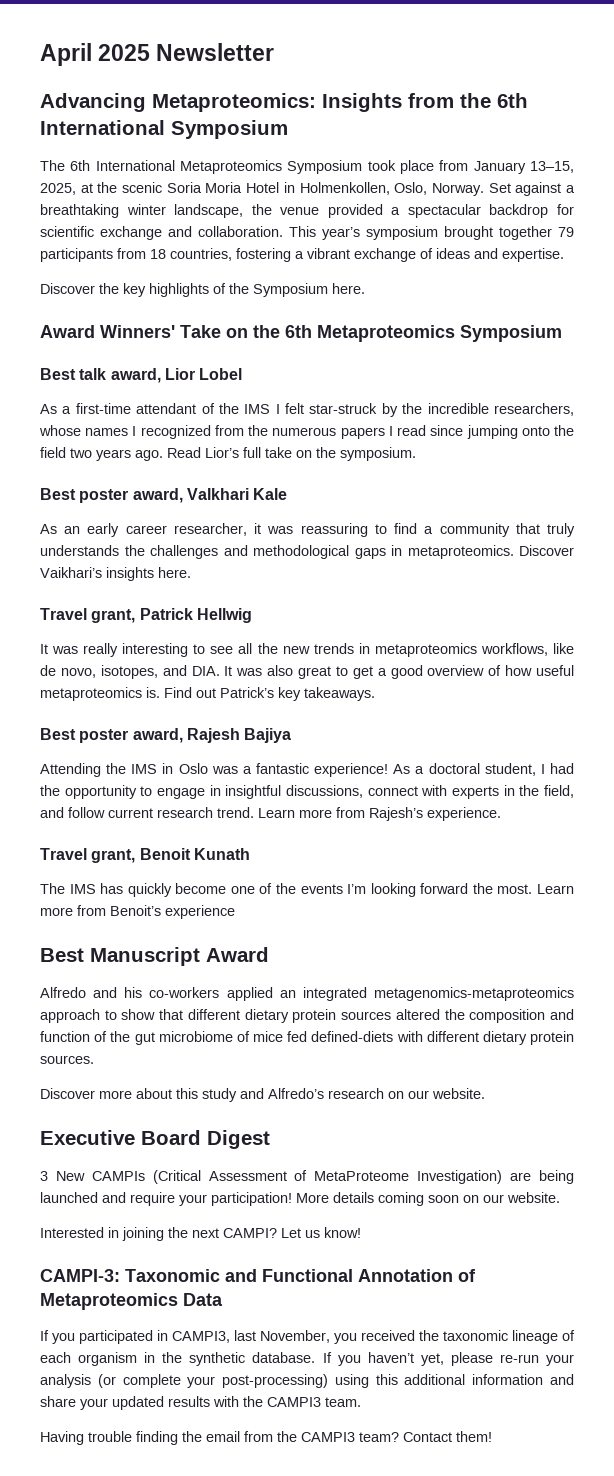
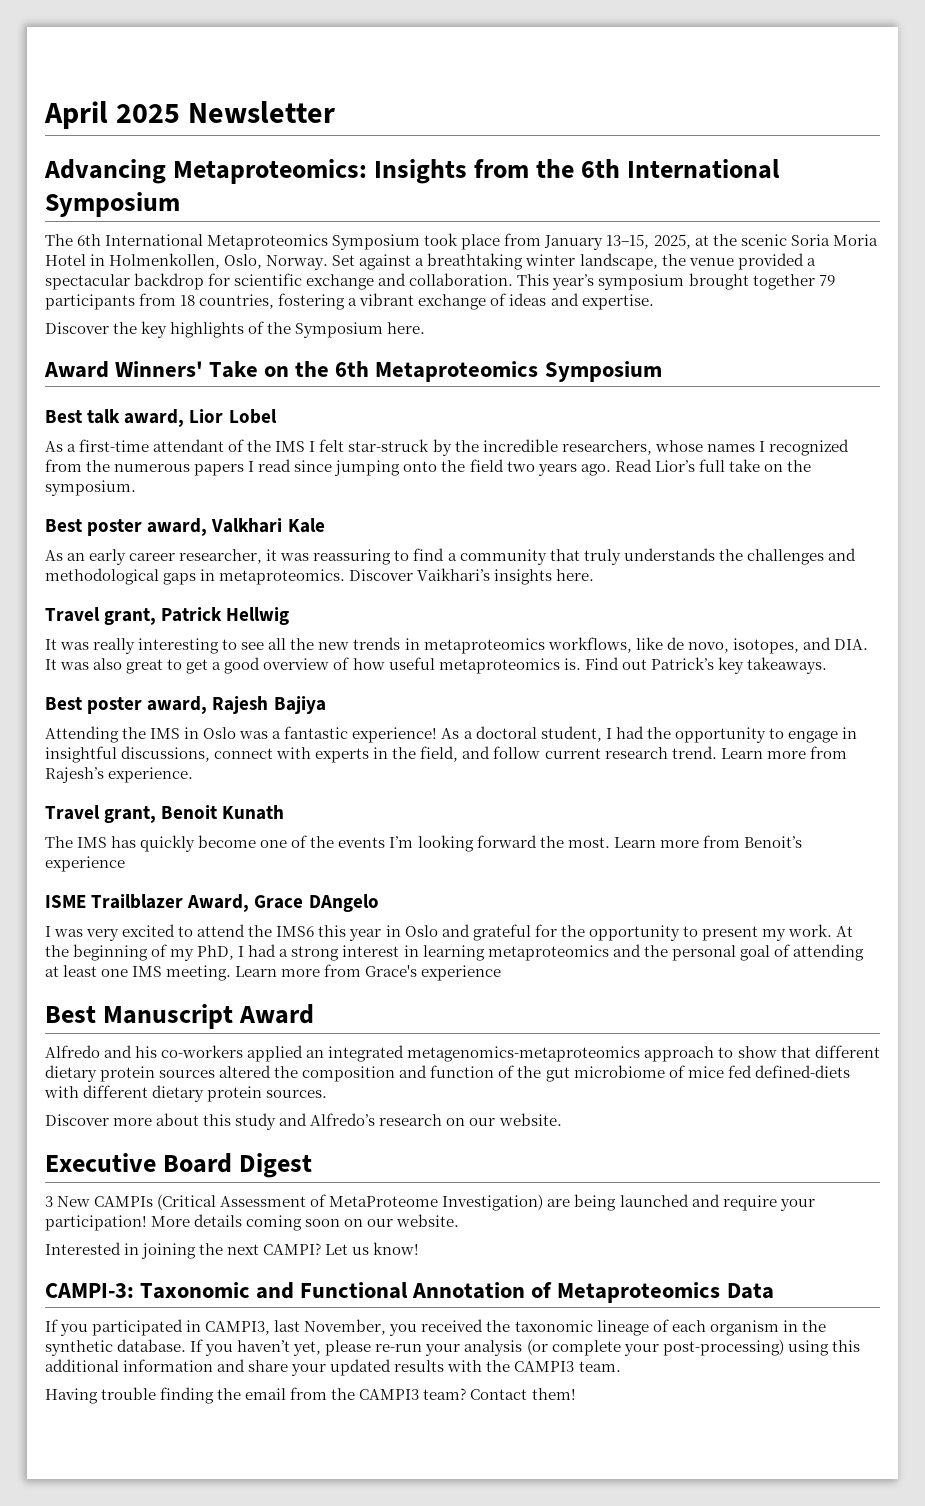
(235, 912) none -> [45,894,379,912] [45,924,854,941] [45,944,864,961] [45,964,502,981] // ISME Trailblazer Award, Grace DAngelo // I was very excited to attend the IMS6 this year in Oslo and grateful for the opportunity to present my work. At the beginning of my PhD, I had a strong interest in learning metaproteomics and the personal goal of attending at least one IMS meeting. Learn more from Grace's experience

